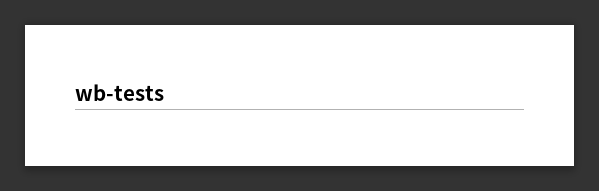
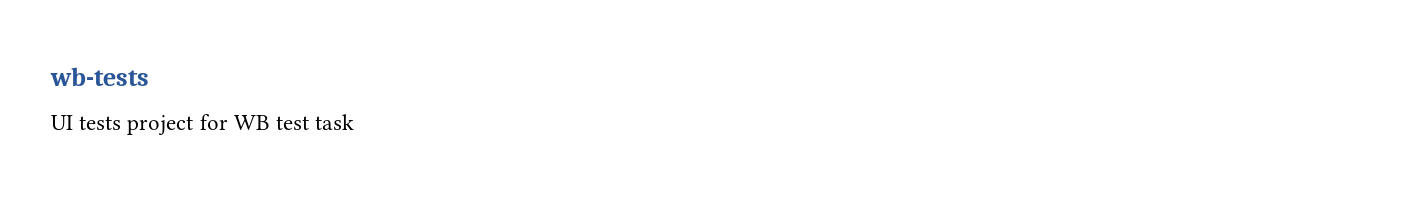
(164, 92) none -> [51,114,355,136] // UI tests project for WB test task

